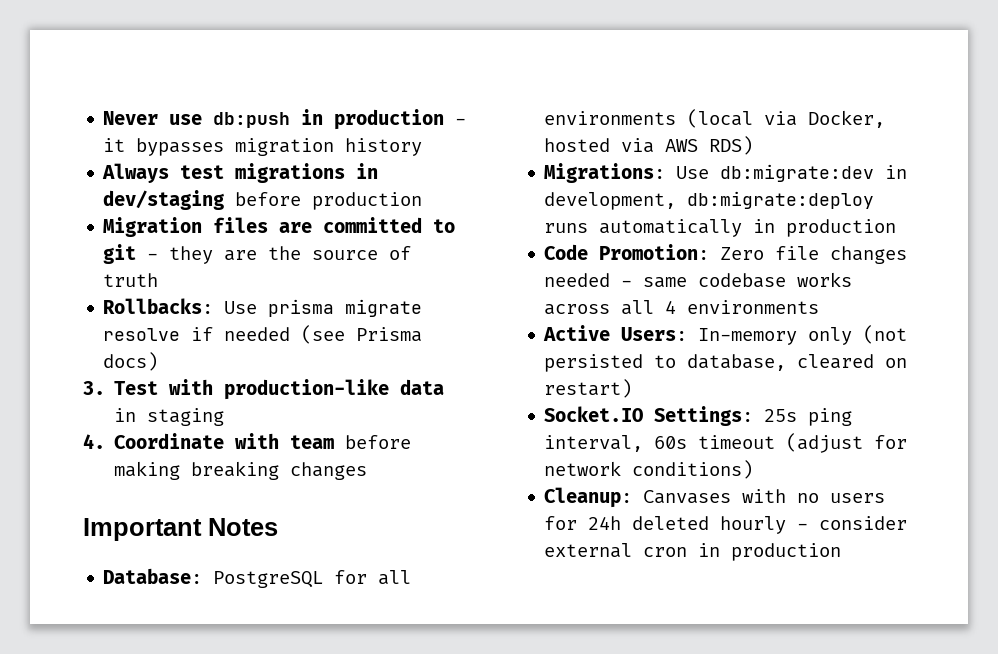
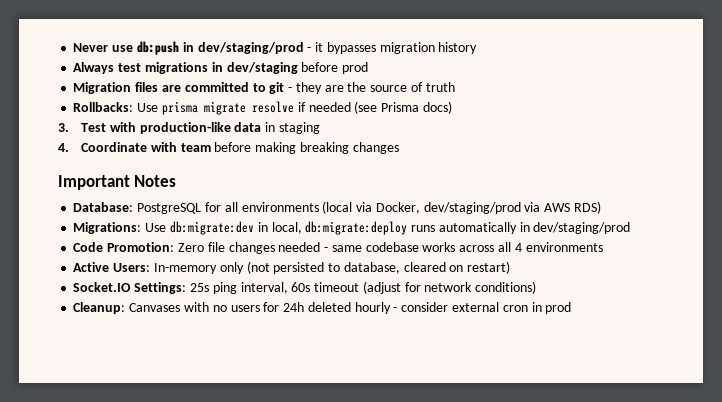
[334,109,445,130] production -> [197,42,304,54] dev/staging/prod
[312,192,423,210] production -> [342,62,369,74] prod
[544,138,611,152] hosted -> [423,202,521,214] dev/staging/prod
[544,192,677,210] development, -> [271,222,302,234] local,
[786,219,897,237] production -> [533,222,631,234] dev/staging/prod
[731,543,842,561] production -> [545,302,572,314] prod

